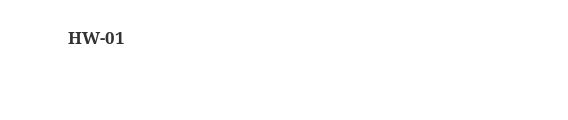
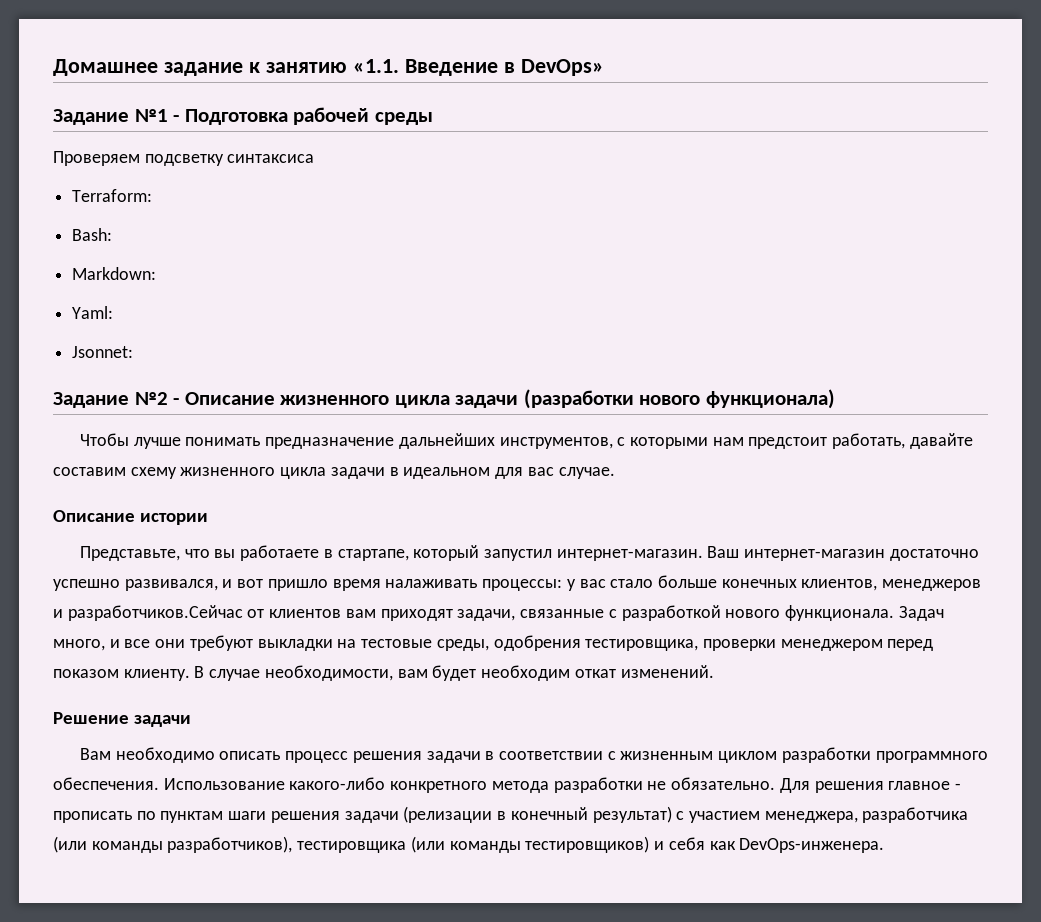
[68,32,125,44] HW-01 -> [53,59,604,76] [53,107,433,125] [53,151,315,166] [72,189,153,202] [72,228,113,241] [72,267,157,280] [72,306,114,319] [72,346,134,358] [53,389,835,409] [79,433,973,449] [53,467,615,479] [53,510,209,525] [79,545,979,561] [53,575,982,591] [53,605,944,621] [53,635,934,651] [53,665,714,681] [53,712,192,727] [79,747,988,763] [53,777,961,793] [53,806,969,823] [53,836,885,853] Домашнее задание к занятию «1.1. Введение в DevOps» // Задание №1 - Подготовка рабочей среды // Проверяем подсветку синтаксиса // Terraform: // Bash: // Markdown: // Yaml: // Jsonnet: // Задание №2 - Описание жизненного цикла задачи (разработки нового функционала) // Чтобы лучше понимать предназначение дальнейших инструментов, с которыми нам предстоит работать, давайте составим схему жизненного цикла задачи в идеальном для вас случае. // Описание истории // Представьте, что вы работаете в стартапе, который запустил интернет-магазин. Ваш интернет-магазин достаточно успешно развивался, и вот пришло время налаживать процессы: у вас стало больше конечных клиентов, менеджеров и разработчиков.Сейчас от клиентов вам приходят задачи, связанные с разработкой нового функционала. Задач много, и все они требуют выкладки на тестовые среды, одобрения тестировщика, проверки менеджером перед показом клиенту. В случае необходимости, вам будет необходим откат изменений. // Решение задачи // Вам необходимо описать процесс решения задачи в соответствии с жизненным циклом разработки программного обеспечения. Использование какого-либо конкретного метода разработки не обязательно. Для решения главное - прописать по пунктам шаги решения задачи (релизации в конечный результат) с участием менеджера, разработчика (или команды разработчиков), тестировщика (или команды тестировщиков) и себя как DevOps-инженера.

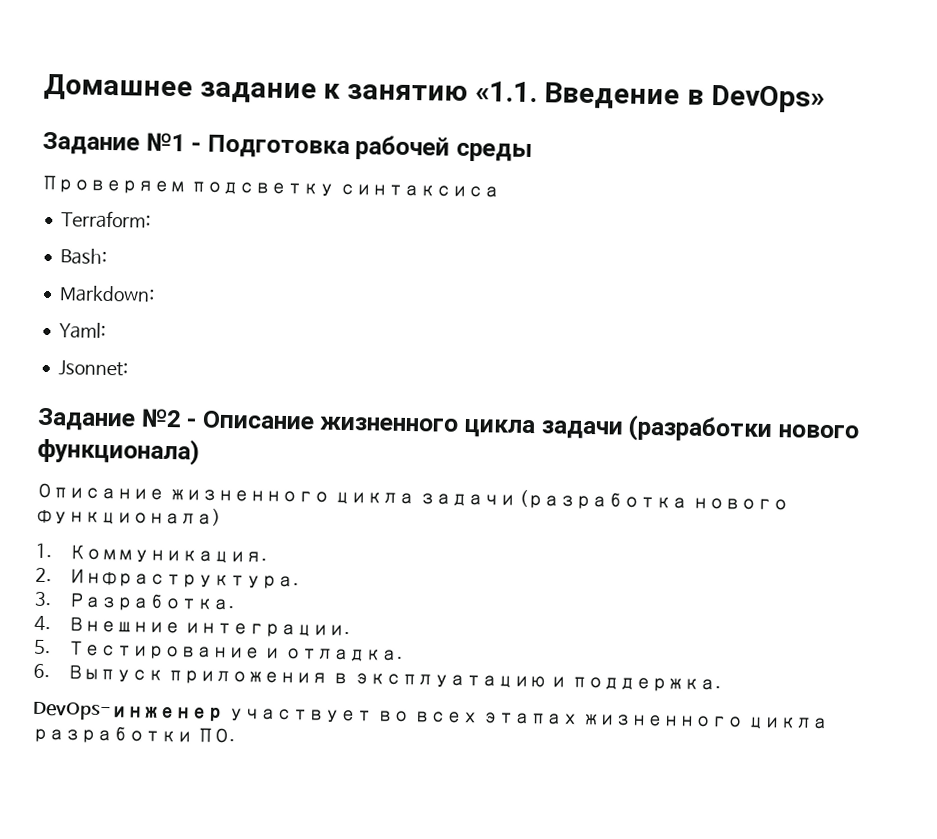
[79,433,973,449] [53,467,615,479] [53,510,209,525] [79,545,979,561] [53,575,982,591] [53,605,944,621] [53,635,934,651] [53,665,714,681] [53,712,192,727] [79,747,988,763] [53,777,961,793] [53,806,969,823] [53,836,885,853] Чтобы лучше понимать предназначение дальнейших инструментов, с которыми нам предстоит работать, давайте составим схему жизненного цикла задачи в идеальном для вас случае. // Описание истории // Представьте, что вы работаете в стартапе, который запустил интернет-магазин. Ваш интернет-магазин достаточно успешно развивался, и вот пришло время налаживать процессы: у вас стало больше конечных клиентов, менеджеров и разработчиков.Сейчас от клиентов вам приходят задачи, связанные с разработкой нового функционала. Задач много, и все они требуют выкладки на тестовые среды, одобрения тестировщика, проверки менеджером перед показом клиенту. В случае необходимости, вам будет необходим откат изменений. // Решение задачи // Вам необходимо описать процесс решения задачи в соответствии с жизненным циклом разработки программного обеспечения. Использование какого-либо конкретного метода разработки не обязательно. Для решения главное - прописать по пунктам шаги решения задачи (релизации в конечный результат) с участием менеджера, разработчика (или команды разработчиков), тестировщика (или команды тестировщиков) и себя как DevOps-инженера. -> [36,482,790,511] [36,505,221,527] [35,542,267,565] [35,567,299,590] [34,591,235,613] [34,615,351,639] [34,639,404,662] [33,663,721,693] [32,701,830,731] [32,724,235,745] Описание жизненного цикла задачи (разработка нового функционала) // 1. Коммуникация. // 2. Инфраструктура. // 3. Разработка. // 4. Внешние интеграции. // 5. Тестирование и отладка. // 6. Выпуск приложения в эксплуатацию и поддержка. // DevOps-инженер участвует во всех этапах жизненного цикла разработки ПО.

